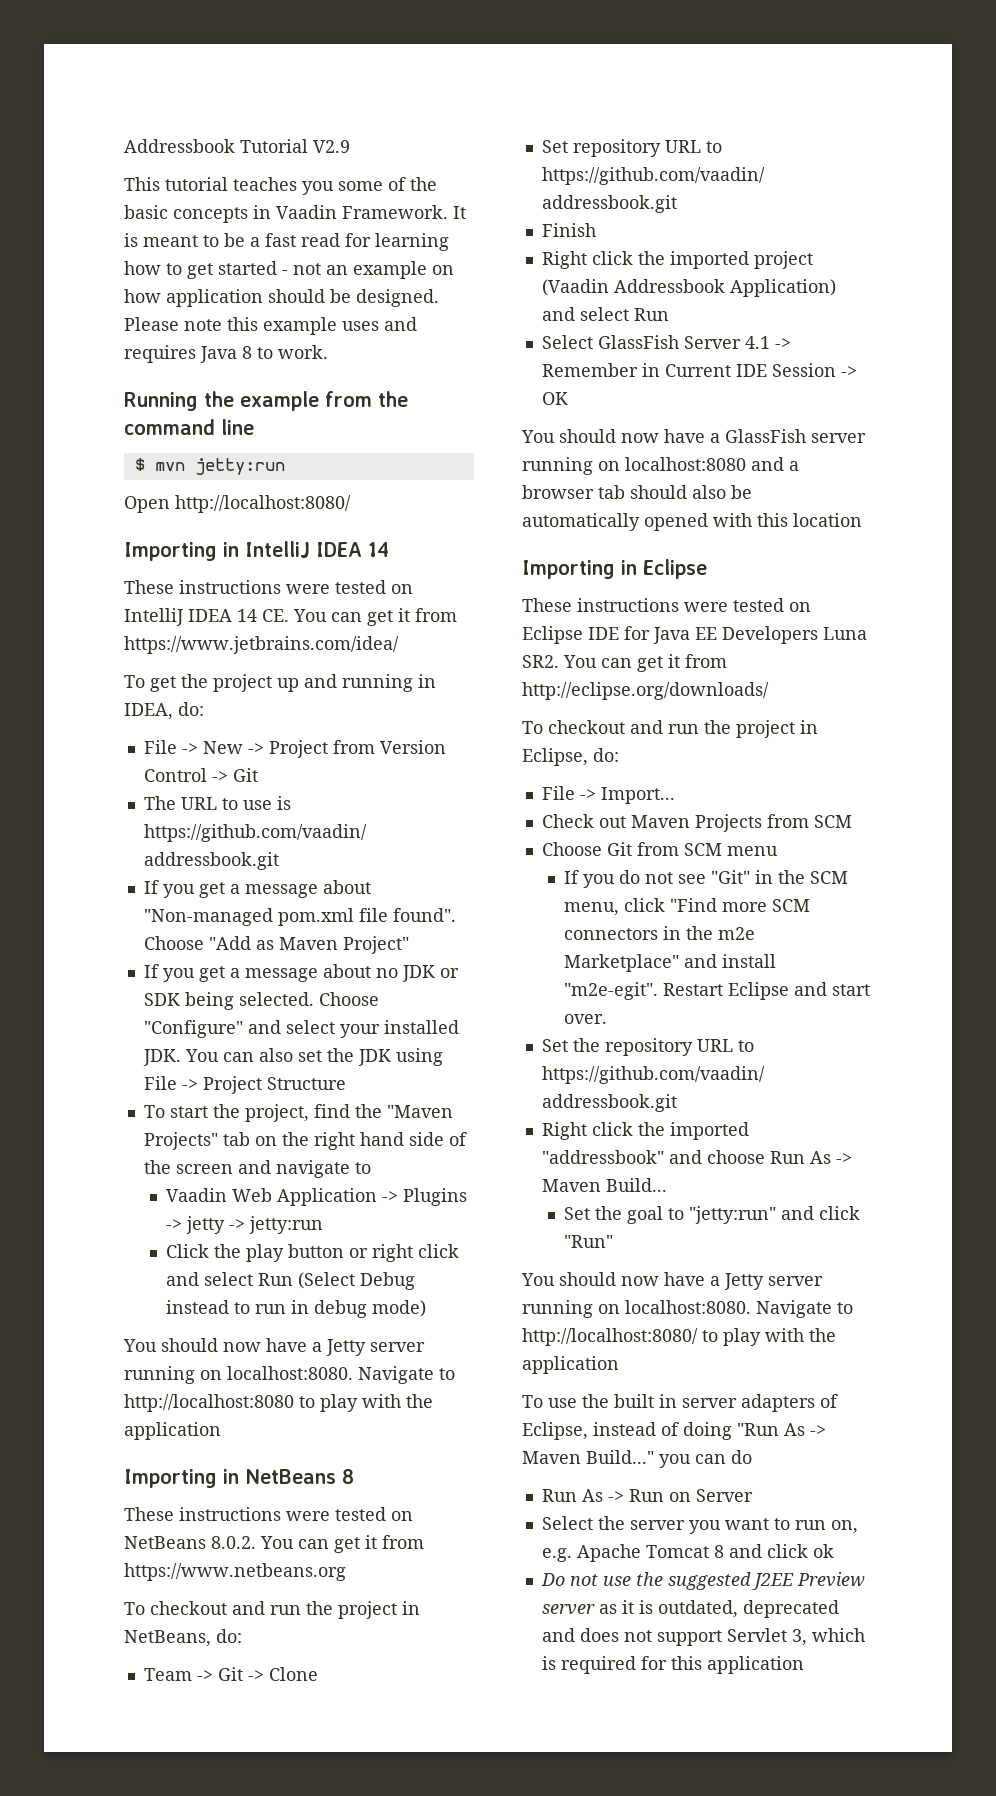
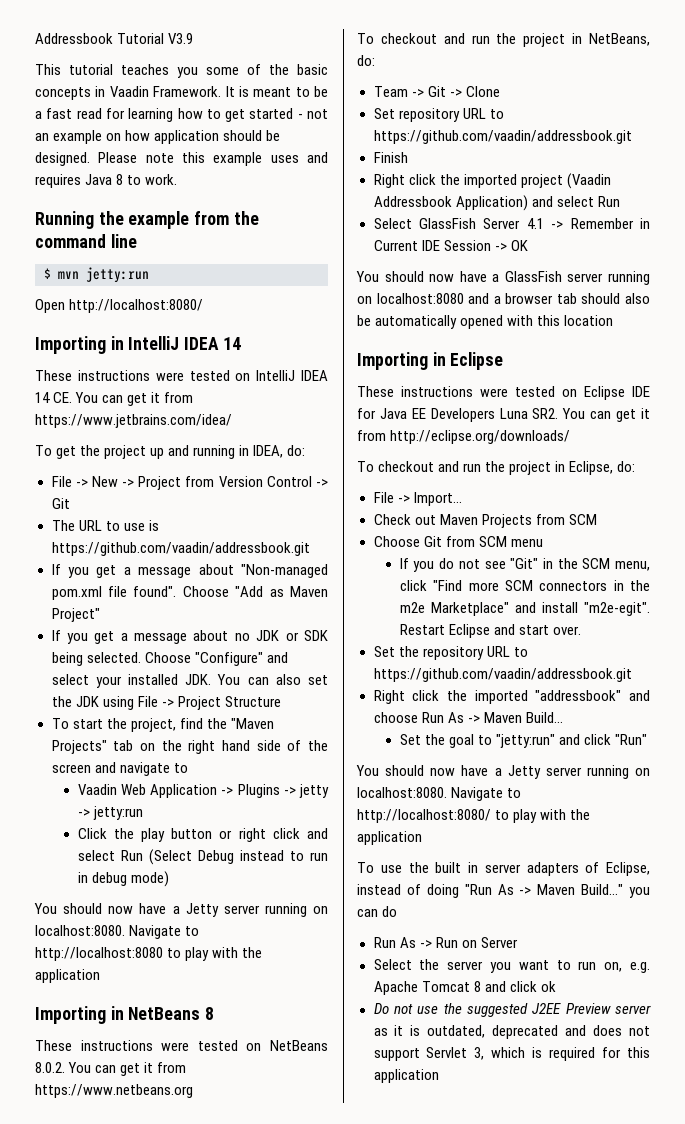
[313,140,350,153] V2.9 -> [168,33,194,44] V3.9

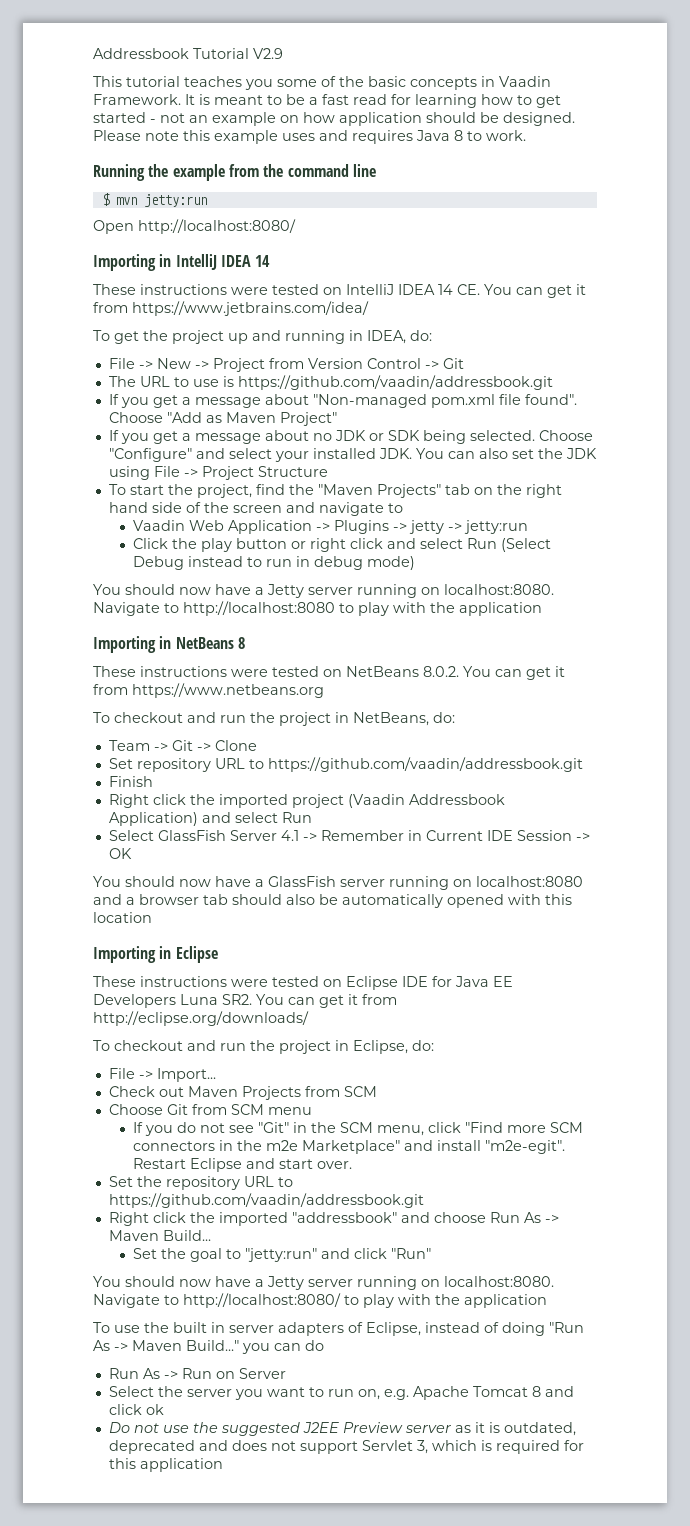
[168,33,194,44] V3.9 -> [253,48,283,59] V2.9

